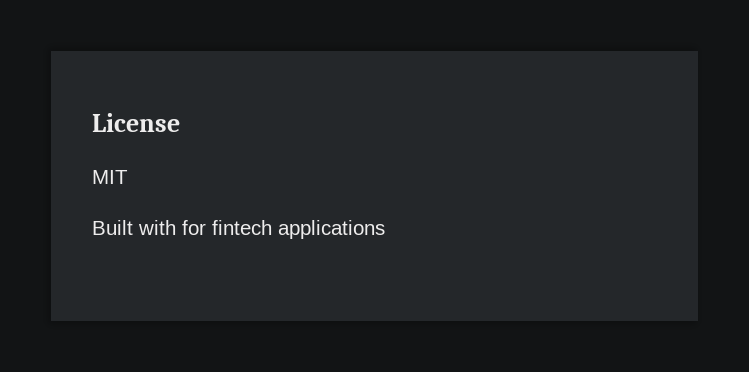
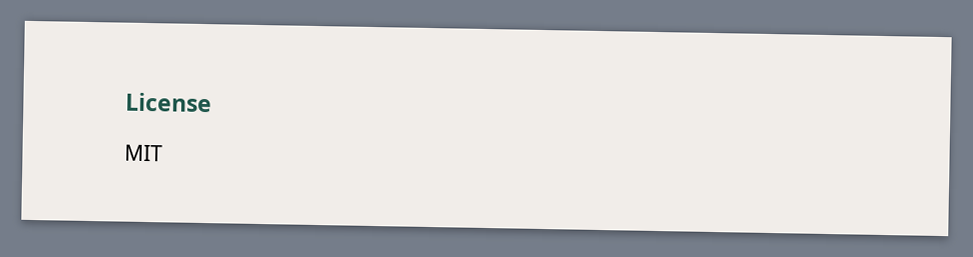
[92,220,385,239] // Built with for fintech applications -> (163, 153) none

